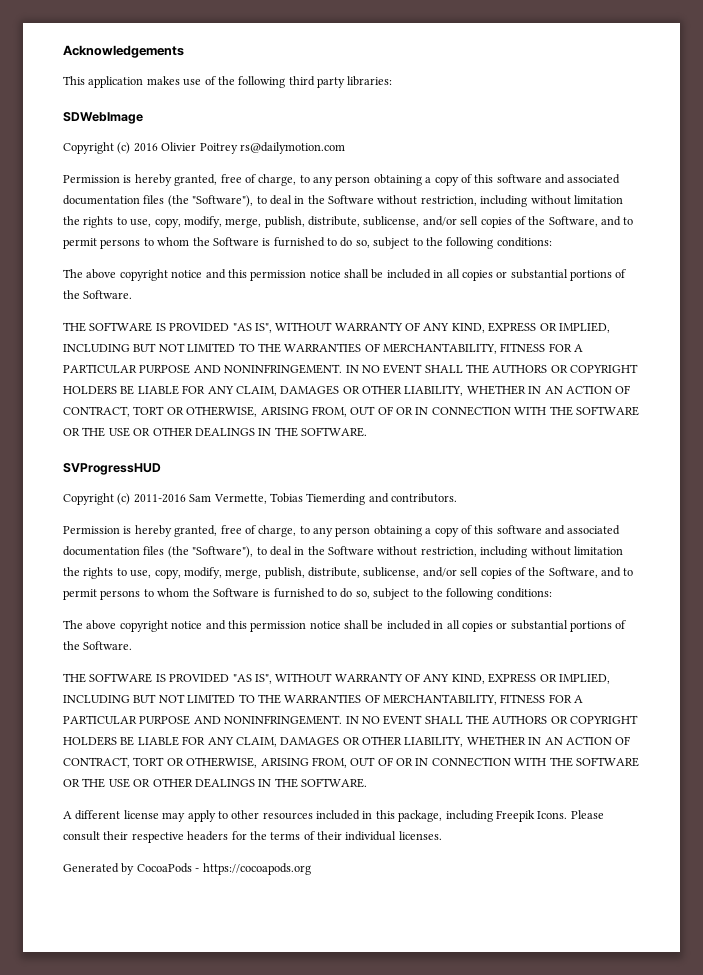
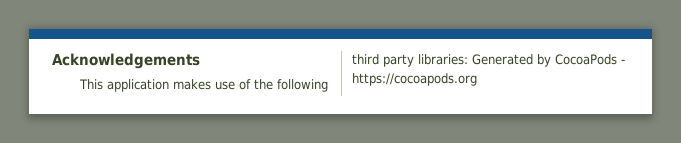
[63,112,143,124] [63,142,345,154] [63,174,621,186] [63,195,623,207] [63,216,634,228] [63,237,552,249] [63,269,627,281] [63,290,133,299] [63,322,610,333] [63,343,584,354] [63,364,639,374] [63,385,631,396] [63,406,639,417] [63,427,367,437] [63,463,161,475] [63,493,457,505] [63,525,621,537] [63,546,623,558] [63,567,634,579] [63,588,552,600] [63,620,627,632] [63,641,133,650] [63,673,610,684] [63,694,584,705] [63,715,639,725] [63,736,631,747] [63,757,639,768] [63,778,367,788] [63,810,604,822] [63,831,442,843] // SDWebImage // Copyright (c) 2016 Olivier Poitrey rs@dailymotion.com // Permission is hereby granted, free of charge, to any person obtaining a copy of this software and associated documentation files (the "Software"), to deal in the Software without restriction, including without limitation the rights to use, copy, modify, merge, publish, distribute, sublicense, and/or sell copies of the Software, and to permit persons to whom the Software is furnished to do so, subject to the following conditions: // The above copyright notice and this permission notice shall be included in all copies or substantial portions of the Software. // THE SOFTWARE IS PROVIDED "AS IS", WITHOUT WARRANTY OF ANY KIND, EXPRESS OR IMPLIED, INCLUDING BUT NOT LIMITED TO THE WARRANTIES OF MERCHANTABILITY, FITNESS FOR A PARTICULAR PURPOSE AND NONINFRINGEMENT. IN NO EVENT SHALL THE AUTHORS OR COPYRIGHT HOLDERS BE LIABLE FOR ANY CLAIM, DAMAGES OR OTHER LIABILITY, WHETHER IN AN ACTION OF CONTRACT, TORT OR OTHERWISE, ARISING FROM, OUT OF OR IN CONNECTION WITH THE SOFTWARE OR THE USE OR OTHER DEALINGS IN THE SOFTWARE. // SVProgressHUD // Copyright (c) 2011-2016 Sam Vermette, Tobias Tiemerding and contributors. // Permission is hereby granted, free of charge, to any person obtaining a copy of this software and associated documentation files (the "Software"), to deal in the Software without restriction, including without limitation the rights to use, copy, modify, merge, publish, distribute, sublicense, and/or sell copies of the Software, and to permit persons to whom the Software is furnished to do so, subject to the following conditions: // The above copyright notice and this permission notice shall be included in all copies or substantial portions of the Software. // THE SOFTWARE IS PROVIDED "AS IS", WITHOUT WARRANTY OF ANY KIND, EXPRESS OR IMPLIED, INCLUDING BUT NOT LIMITED TO THE WARRANTIES OF MERCHANTABILITY, FITNESS FOR A PARTICULAR PURPOSE AND NONINFRINGEMENT. IN NO EVENT SHALL THE AUTHORS OR COPYRIGHT HOLDERS BE LIABLE FOR ANY CLAIM, DAMAGES OR OTHER LIABILITY, WHETHER IN AN ACTION OF CONTRACT, TORT OR OTHERWISE, ARISING FROM, OUT OF OR IN CONNECTION WITH THE SOFTWARE OR THE USE OR OTHER DEALINGS IN THE SOFTWARE. // A different license may apply to other resources included in this package, including Freepik Icons. Please consult their respective headers for the terms of their individual licenses. // -> (468, 59) none

